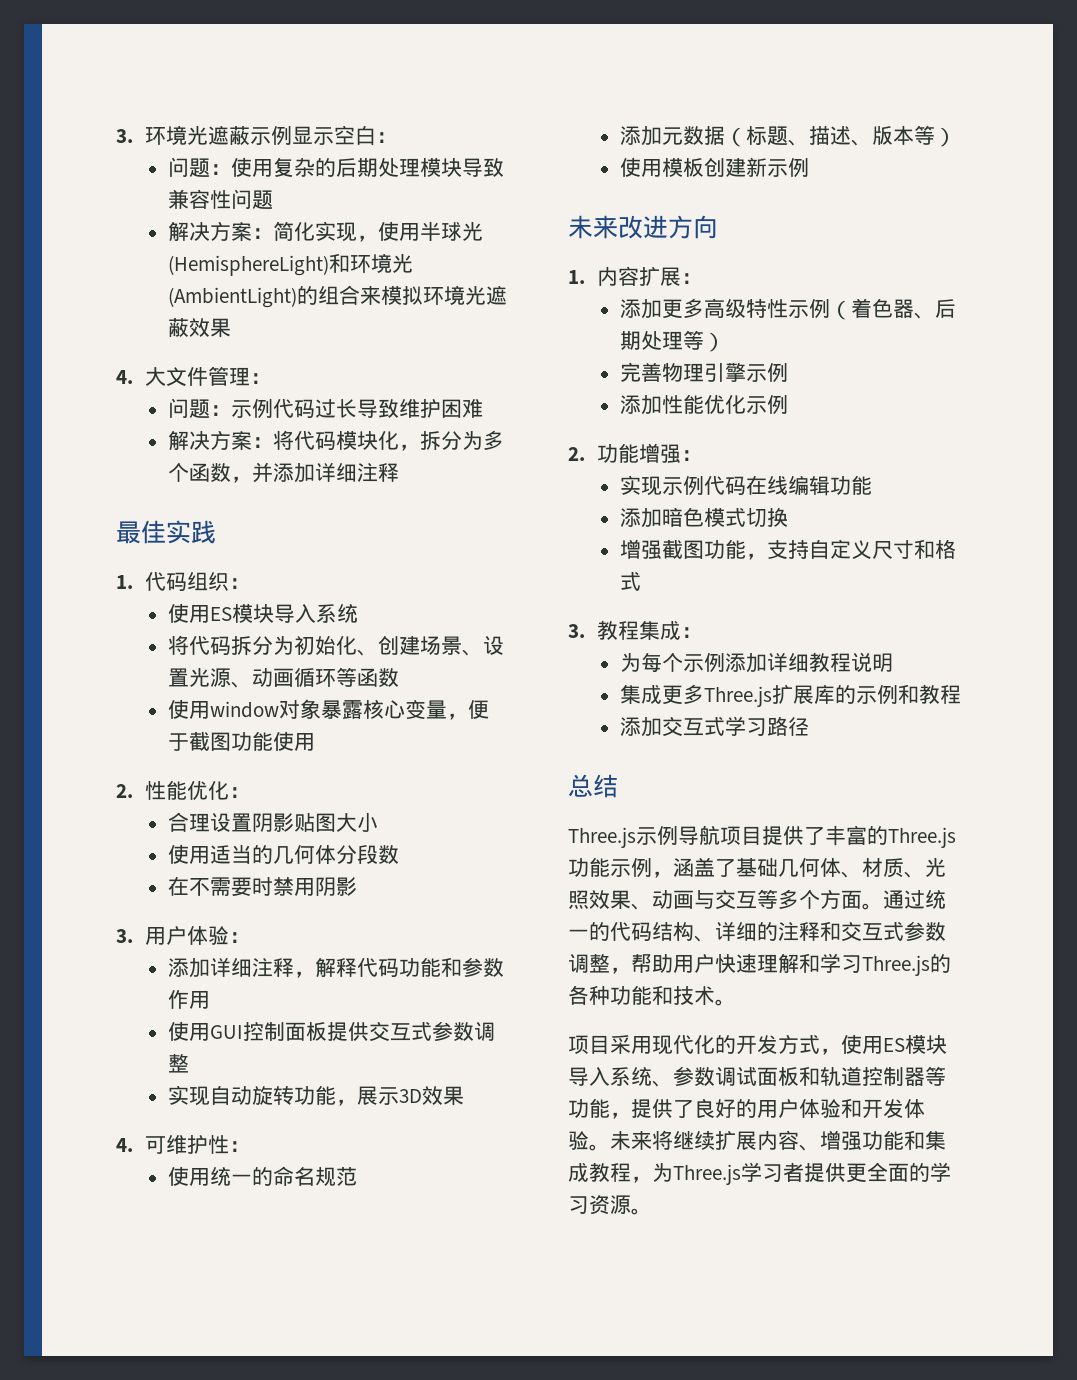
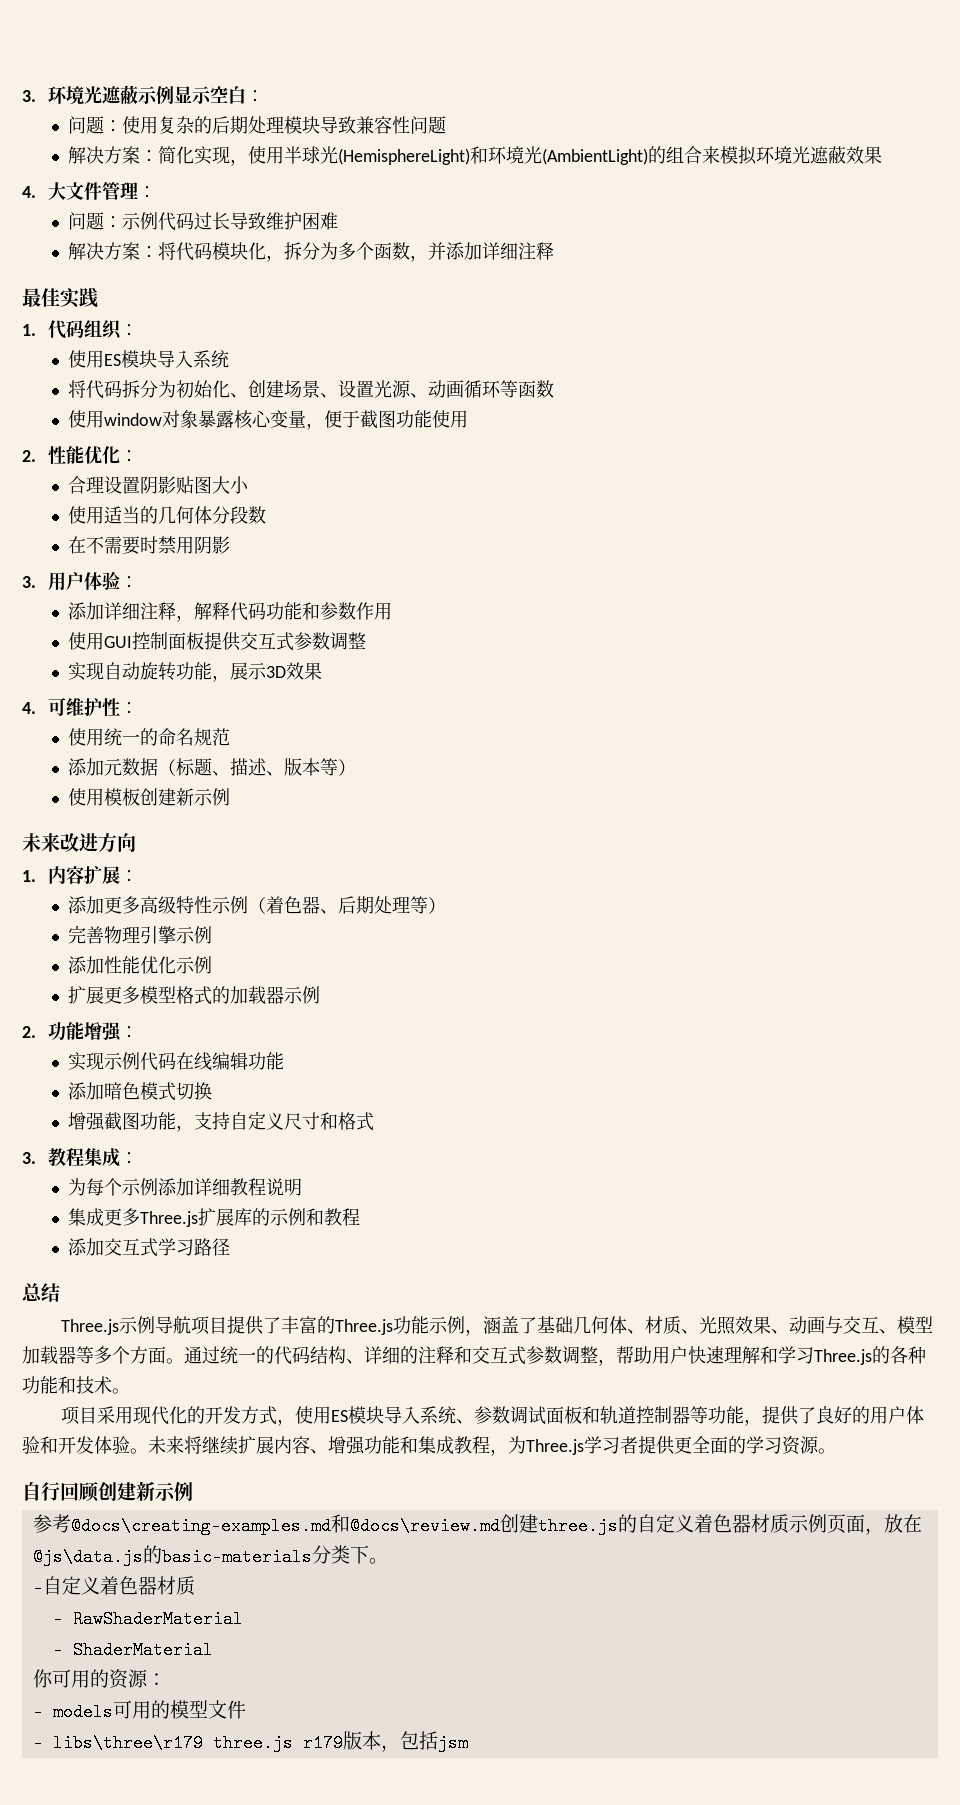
(788, 405) none -> [68,986,321,1005] // 扩展更多模型格式的加载器示例
(757, 900) none -> [879,1316,934,1334] [22,1346,76,1364] 、模型加载器
(652, 1211) none -> [22,1481,193,1502] [32,1514,922,1535] [32,1545,388,1566] [32,1576,195,1597] [52,1610,243,1628] [52,1641,213,1659] [32,1669,166,1689] [32,1700,246,1721] [32,1731,468,1752] // 自行回顾创建新示例 // 参考@docs\creating-examples.md和@docs\review.md创建three.js的自定义着色器材质示例页面，放在@js\data.js的basic-materials分类下。 // -自定义着色器材质 // - RawShaderMaterial // - ShaderMaterial // 你可用的资源： // - models可用的模型文件 // - libs\three\r179 three.js r179版本，包括jsm

